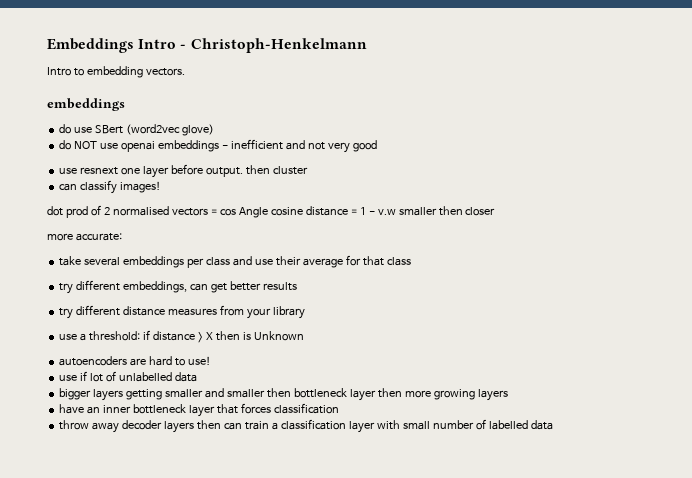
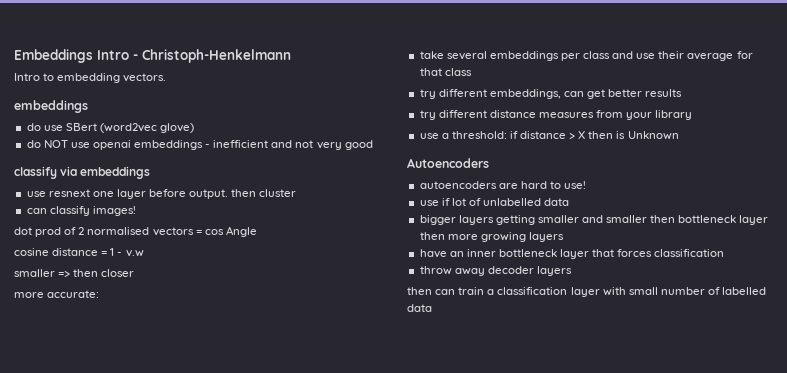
(377, 146) none -> [14,166,151,179] // classify via embeddings
(268, 212) none -> (257, 231) //
[398,207,437,216] smaller -> [14,269,71,277] // smaller =>
(304, 336) none -> [407,158,489,168] // Autoencoders
(195, 427) none -> (572, 271) //

